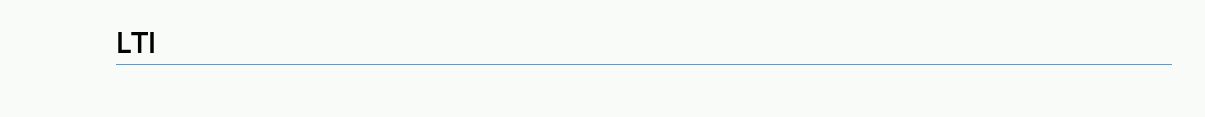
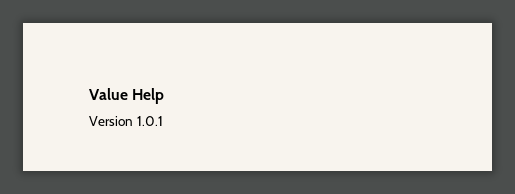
[116,32,156,53] LTI -> [89,88,165,104] [89,116,163,126] Value Help // Version 1.0.1

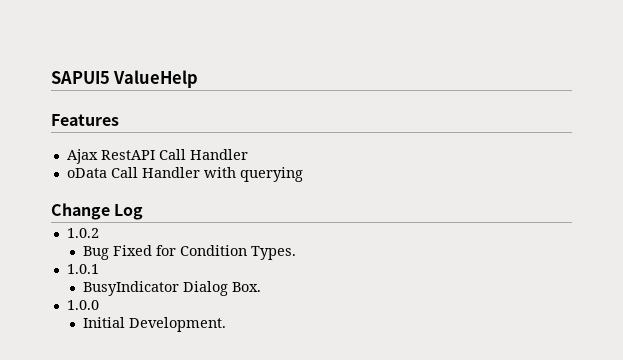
[89,88,165,104] [89,116,163,126] Value Help // Version 1.0.1 -> [51,70,199,88] [51,114,119,126] [66,149,248,164] [66,167,303,182] [51,203,144,220] [66,228,99,238] [82,245,296,260] [66,264,99,274] [82,281,261,296] [66,300,99,310] [82,317,226,332] SAPUI5 ValueHelp // Features // Ajax RestAPI Call Handler // oData Call Handler with querying // Change Log // 1.0.2 // Bug Fixed for Condition Types. // 1.0.1 // BusyIndicator Dialog Box. // 1.0.0 // Initial Development.

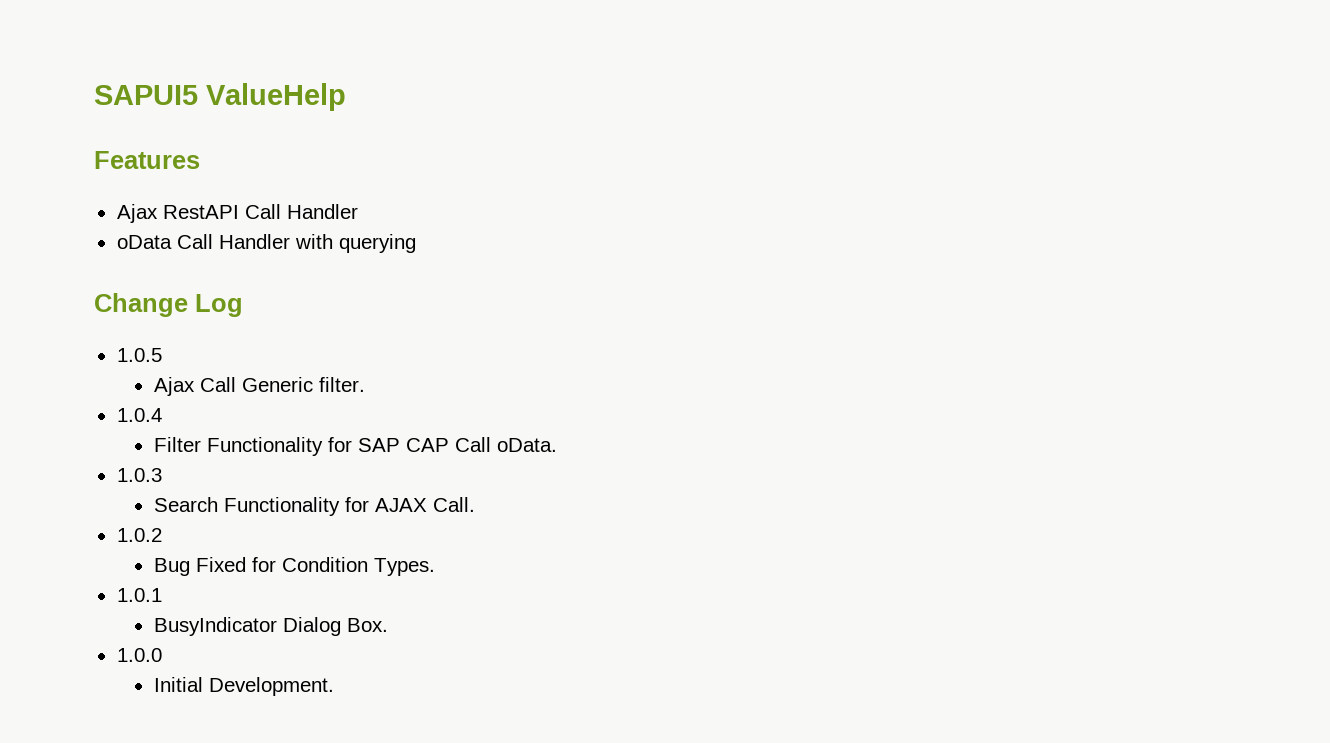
(144, 212) none -> [116,348,162,362] [153,377,365,396] [116,408,162,422] [153,437,557,456] [116,468,162,482] [153,497,475,516] // 1.0.5 // Ajax Call Generic filter. // 1.0.4 // Filter Functionality for SAP CAP Call oData. // 1.0.3 // Search Functionality for AJAX Call.

